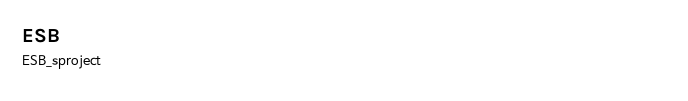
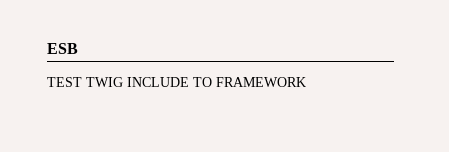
[22,55,101,69] ESB_sproject -> [47,77,306,87] TEST TWIG INCLUDE TO FRAMEWORK

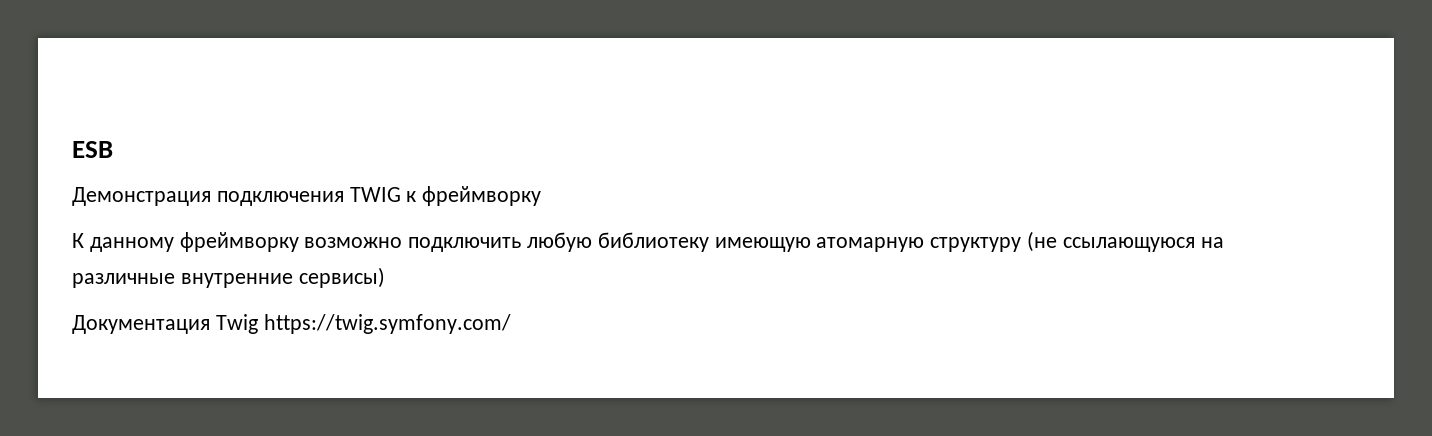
[47,77,306,87] TEST TWIG INCLUDE TO FRAMEWORK -> [72,186,542,206] [72,231,1224,252] [72,267,385,288] [72,314,511,334] Демонстрация подключения TWIG к фреймворку // К данному фреймворку возможно подключить любую библиотеку имеющую атомарную структуру (не ссылающуюся на различные внутренние сервисы) // Документация Twig https://twig.symfony.com/

